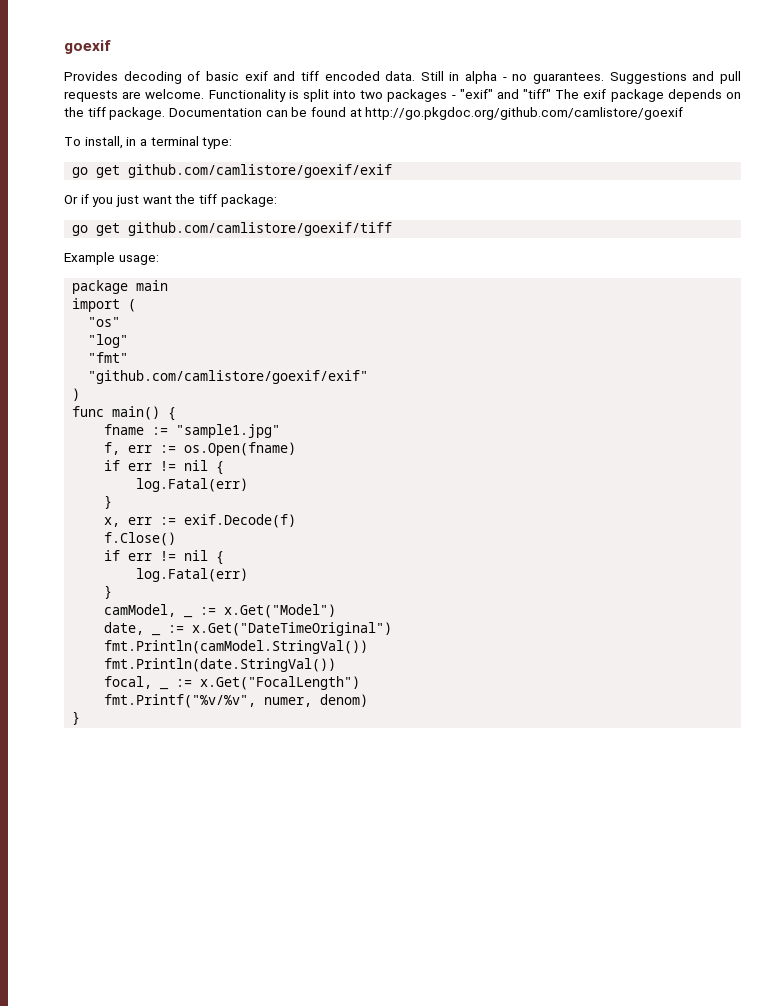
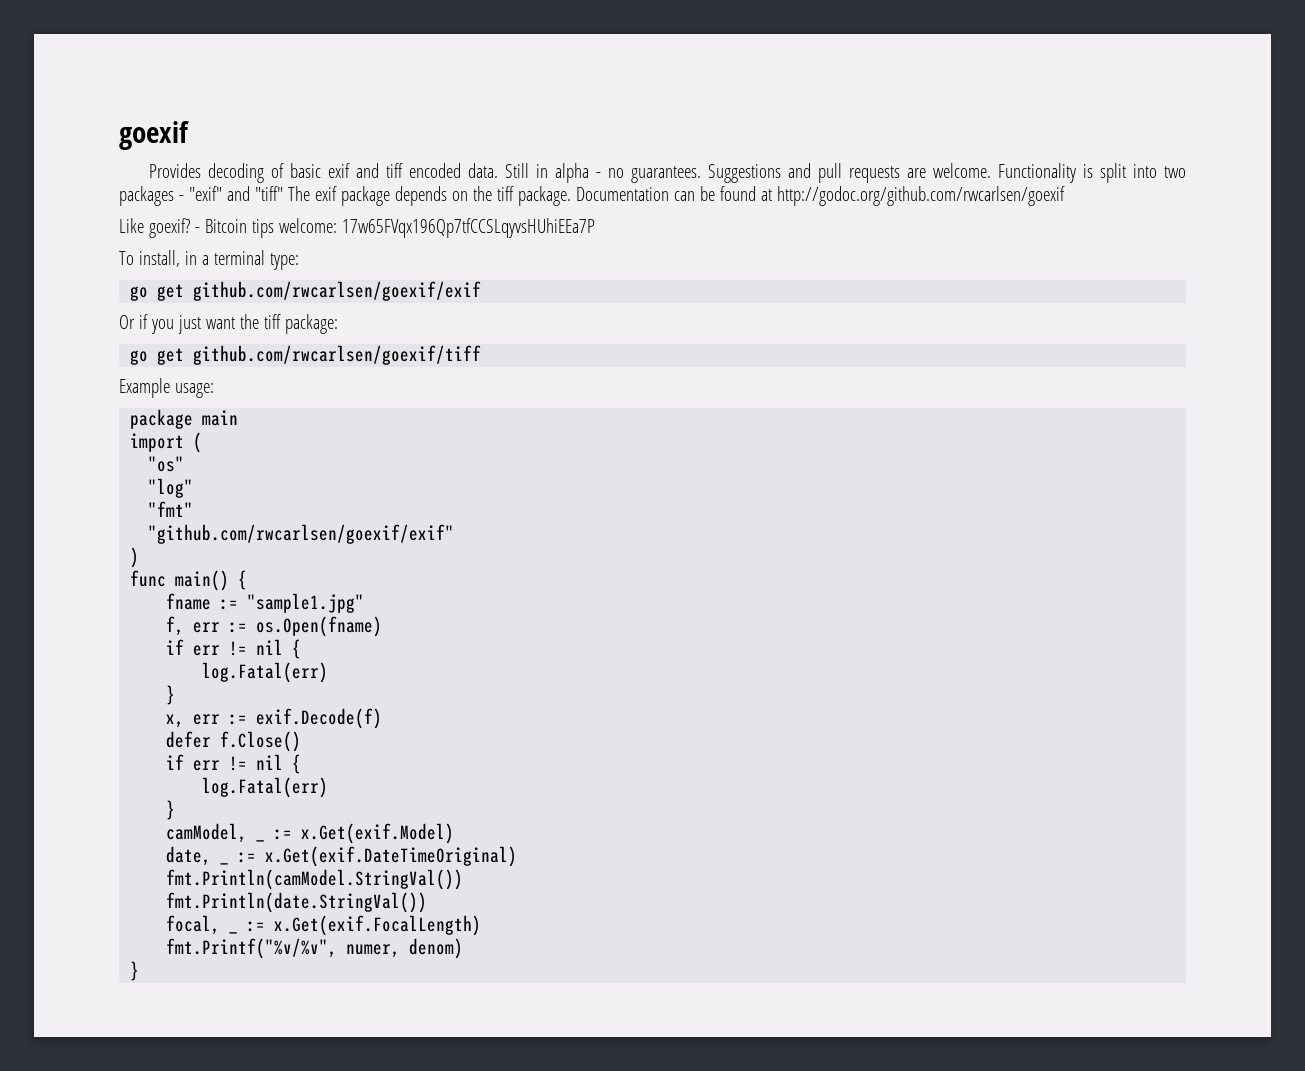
[365,107,684,120] http://go.pkgdoc.org/github.com/camlistore/goexif -> [776,186,1065,206] [119,218,595,238] http://godoc.org/github.com/rwcarlsen/goexif // Like goexif? - Bitcoin tips welcome: 17w65FVqx196Qp7tfCCSLqyvsHUhiEEa7P
[128,164,393,178] github.com/camlistore/goexif/exif -> [193,281,482,301] github.com/rwcarlsen/goexif/exif
[128,222,393,236] github.com/camlistore/goexif/tiff -> [193,345,482,365] github.com/rwcarlsen/goexif/tiff
[88,370,369,384] "github.com/camlistore/goexif/exif" -> [148,524,455,544] "github.com/rwcarlsen/goexif/exif"
(297, 521) none -> [166,731,212,748] defer
[224,604,337,618] x.Get("Model") -> [301,823,455,844] x.Get(exif.Model)
[192,622,393,636] x.Get("DateTimeOriginal") -> [265,846,518,867] x.Get(exif.DateTimeOriginal)
[200,676,361,690] x.Get("FocalLength") -> [274,915,482,936] x.Get(exif.FocalLength)

